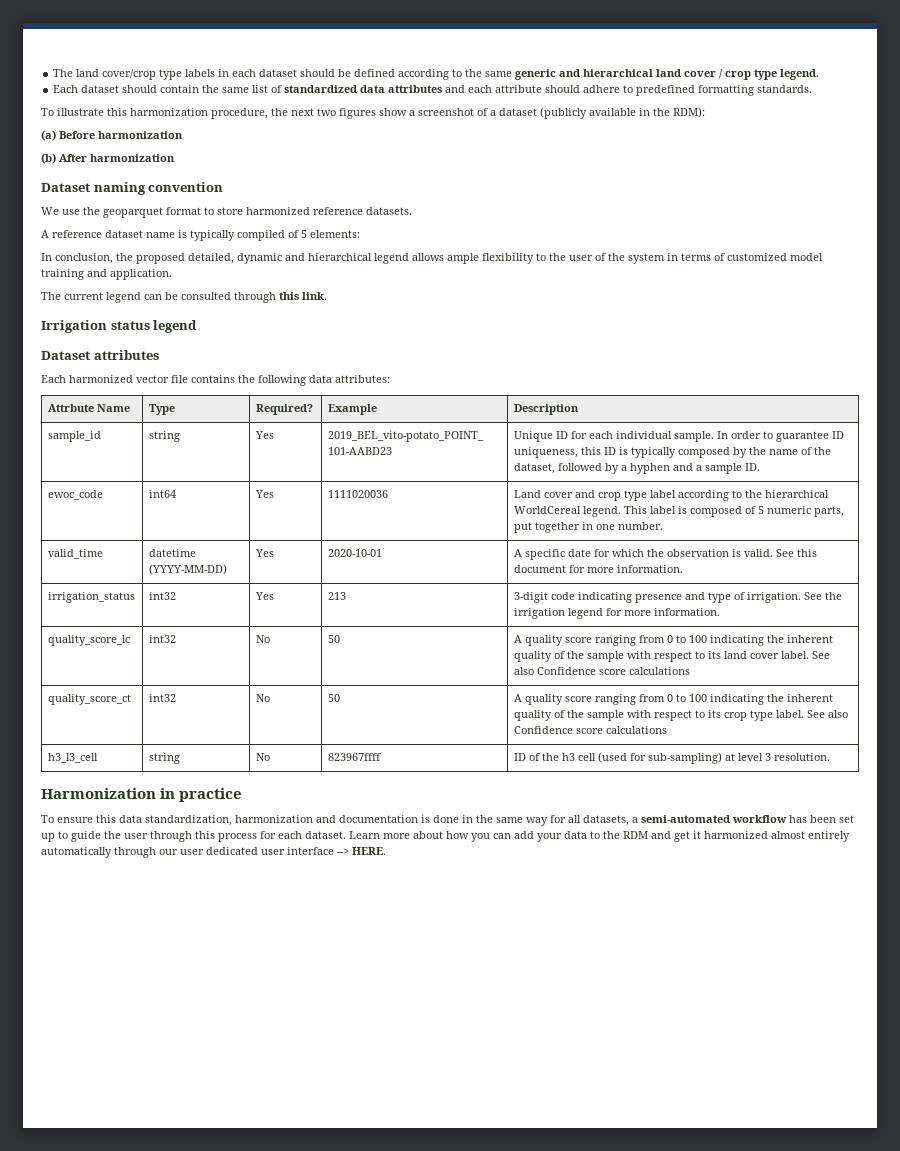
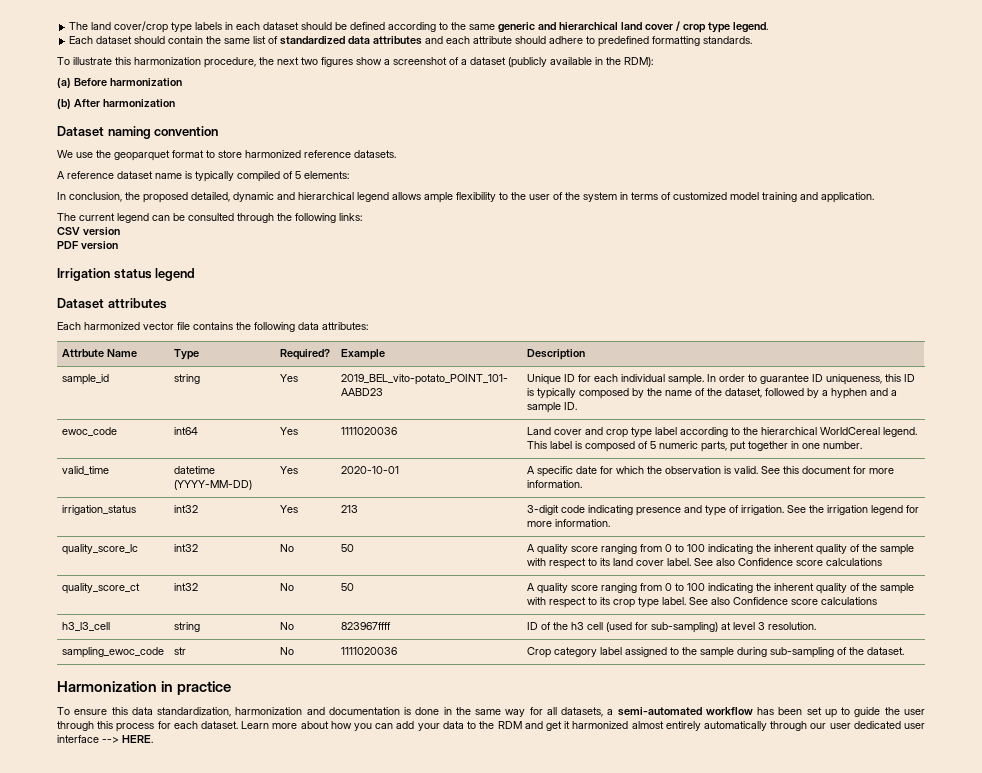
[279,292,327,300] this link. -> [277,213,362,223] [57,227,120,236] [57,241,118,250] the following links: // CSV version // PDF version
(830, 757) none -> [61,647,164,658] [173,647,186,655] [279,647,294,655] [340,647,397,655] [526,647,904,658] // sampling_ewoc_code | str | No | 1111020036 | Crop category label assigned to the sample during sub-sampling of the dataset.

